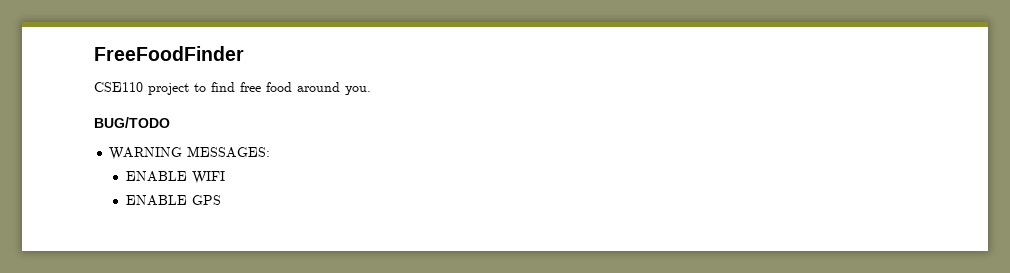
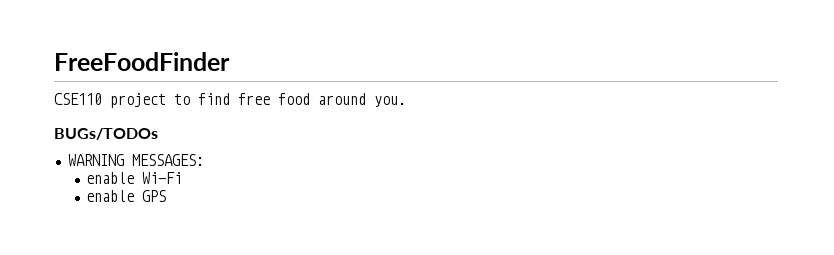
[94,117,170,128] BUG/TODO -> [54,128,158,140] BUGs/TODOs
[125,171,225,184] [125,195,187,206] ENABLE WIFI // ENABLE -> [86,172,183,184] [86,190,135,202] enable Wi-Fi // enable

